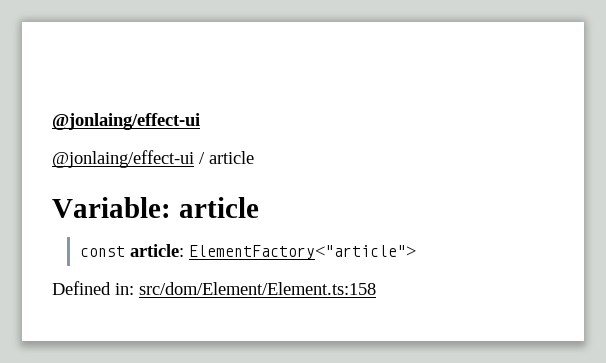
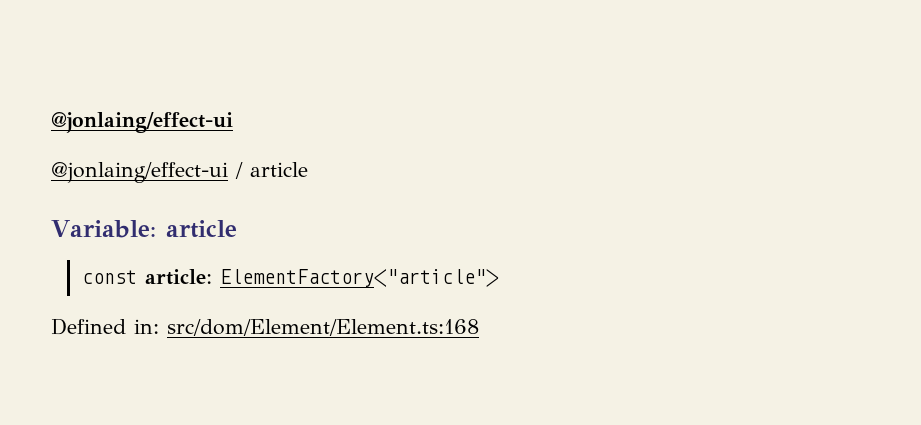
[139,282,376,295] src/dom/Element/Element.ts:158 -> [167,319,479,336] src/dom/Element/Element.ts:168

